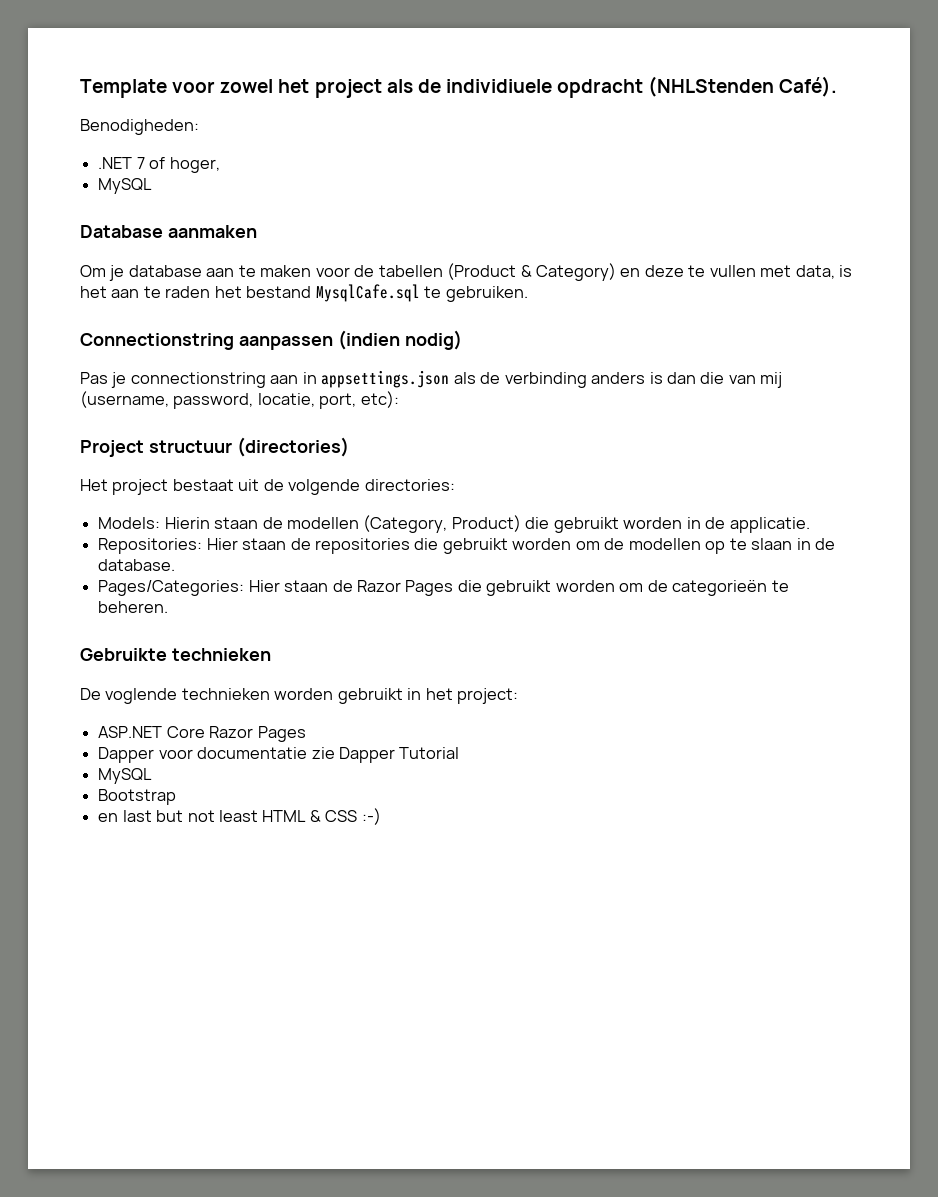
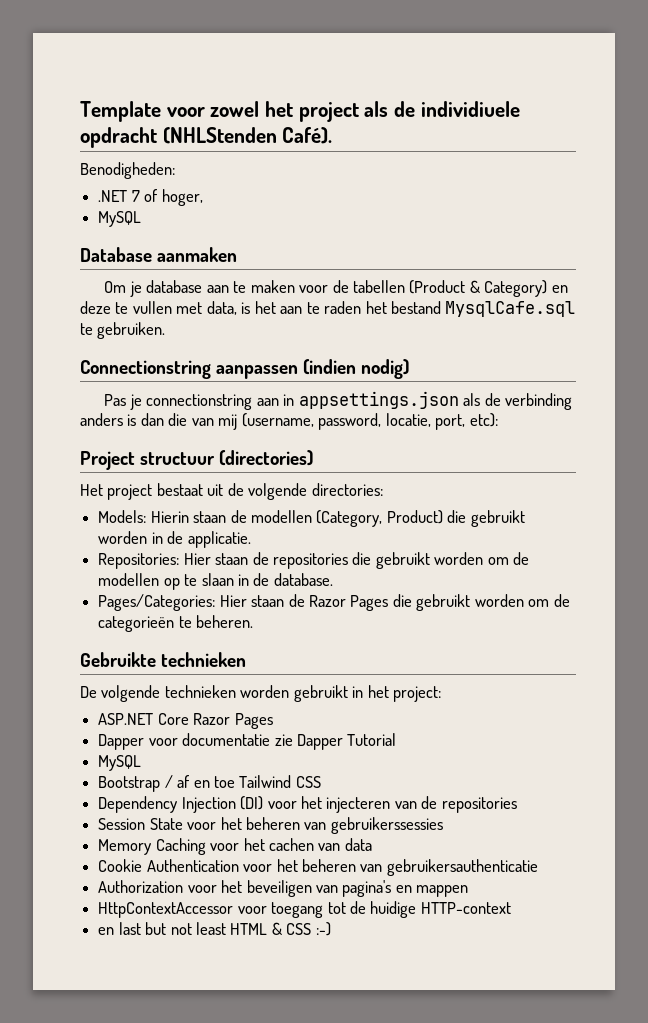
[105,688,178,704] voglende -> [101,685,161,702] volgende
(177, 797) none -> [164,775,321,788] [98,796,517,813] [98,817,443,834] [98,838,372,855] [98,859,538,876] [98,880,469,897] [98,901,511,918] / af en toe Tailwind CSS // Dependency Injection (DI) voor het injecteren van de repositories // Session State voor het beheren van gebruikerssessies // Memory Caching voor het cachen van data // Cookie Authentication voor het beheren van gebruikersauthenticatie // Authorization voor het beveiligen van pagina's en mappen // HttpContextAccessor voor toegang tot de huidige HTTP-context

